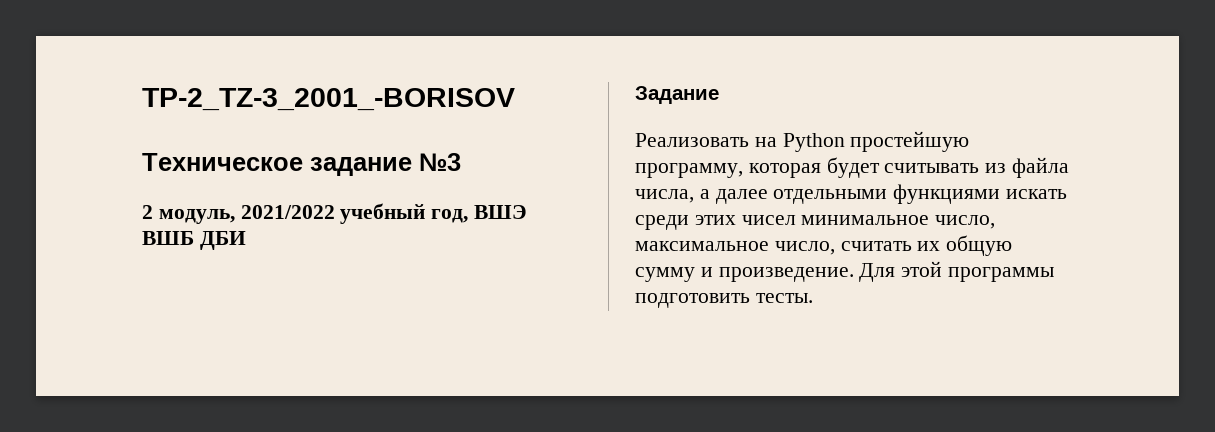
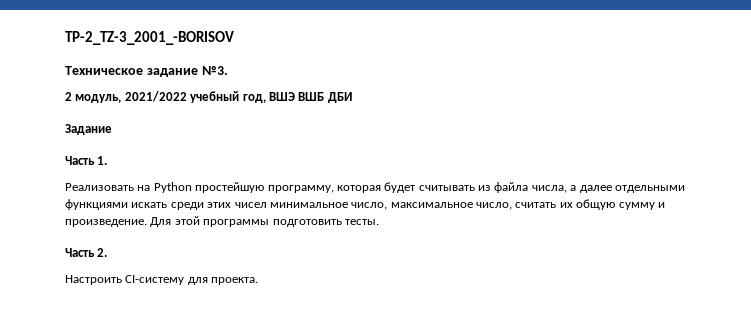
[419,153,461,171] №3 -> [201,66,228,75] №3.
(719, 95) none -> [65,156,108,165] // Часть 1.
(813, 298) none -> [65,248,108,257] [65,275,259,285] // Часть 2. // Настроить CI-систему для проекта.

